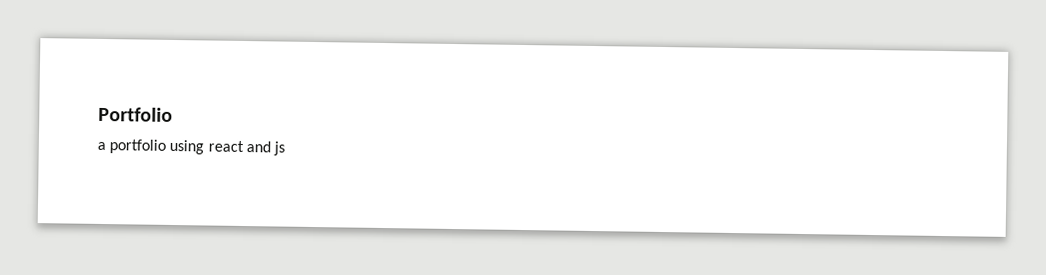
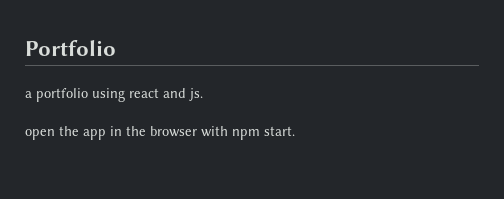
[272,141,285,156] js -> [189,88,203,101] [25,126,295,140] js. // open the app in the browser with npm start.

